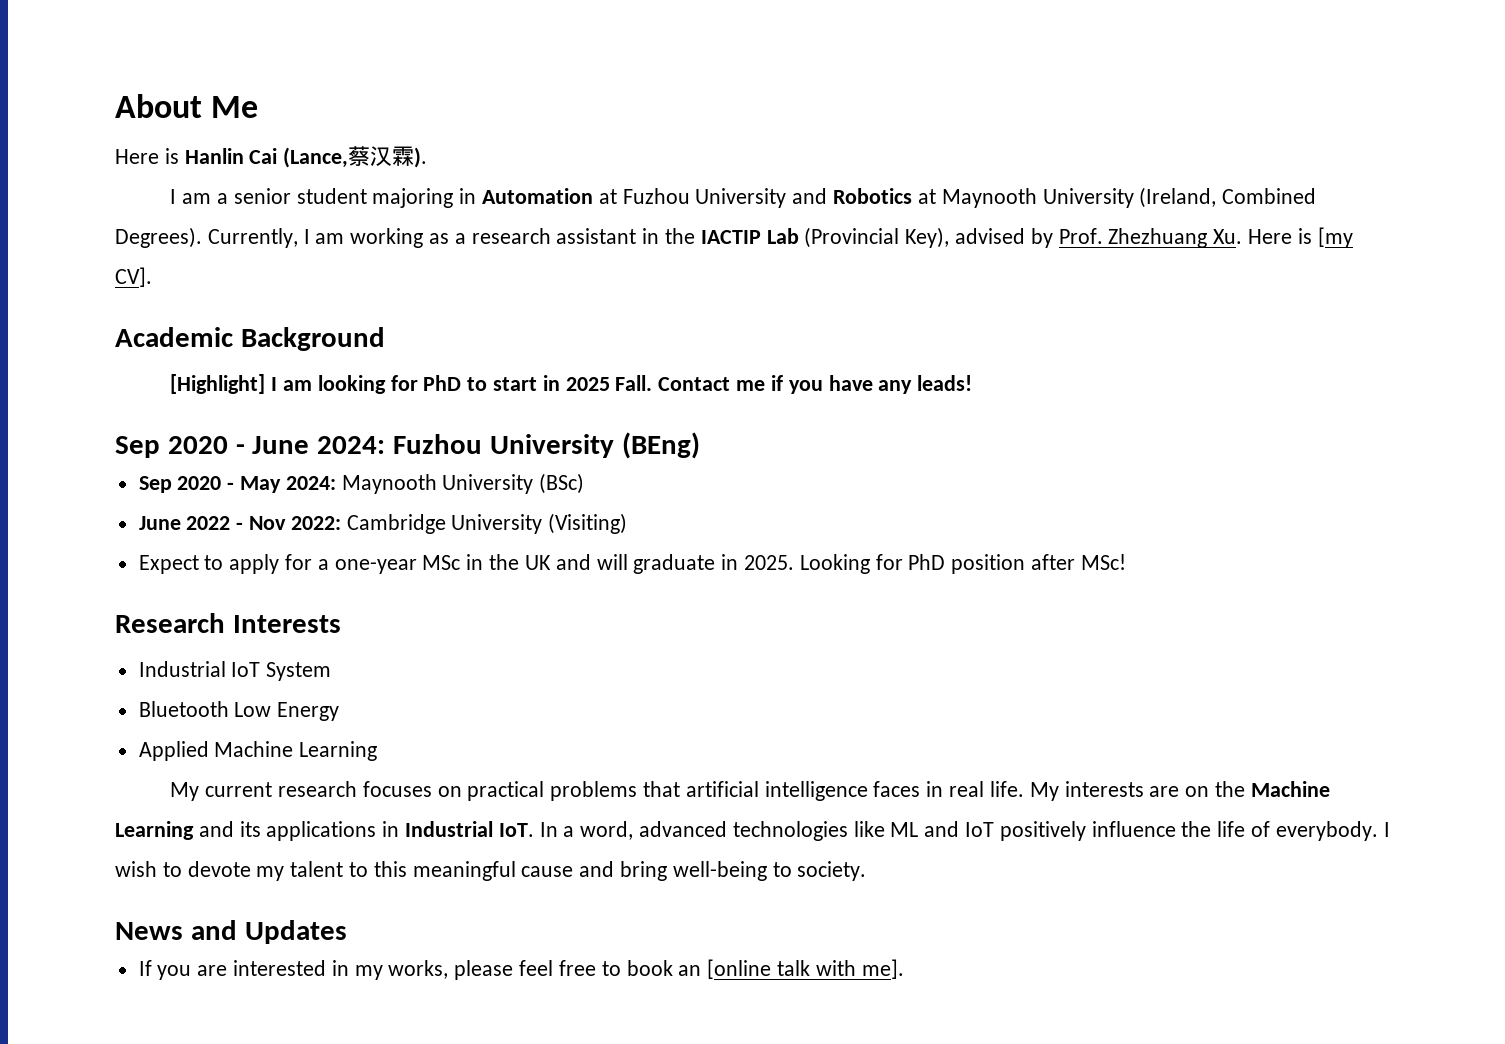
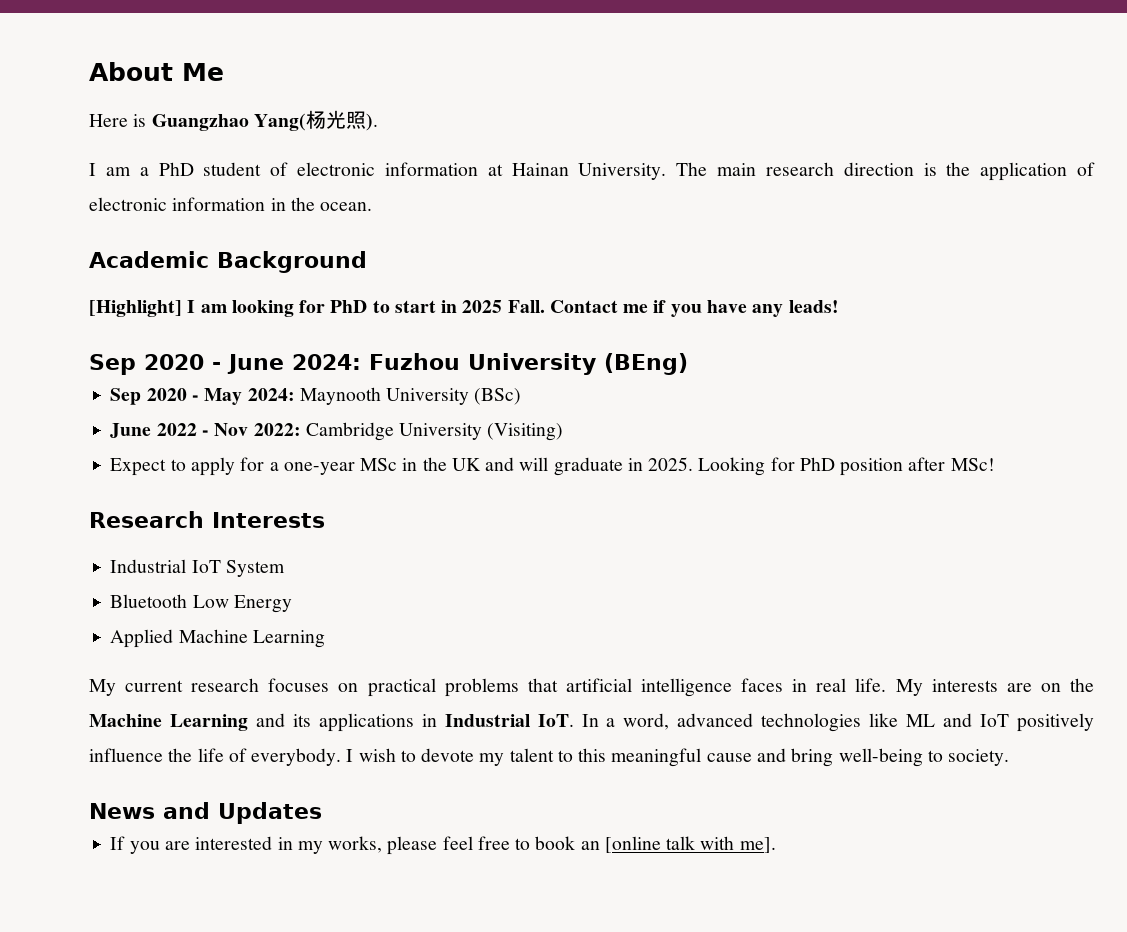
[184,146,415,168] Hanlin Cai (Lance,蔡汉霖 -> [151,110,366,131] Guangzhao Yang(杨光照
[233,187,1317,208] [115,227,1353,248] [115,267,152,287] senior student majoring in Automation at Fuzhou University and Robotics at Maynooth University (Ireland, Combined Degrees). Currently, I am working as a research assistant in the IACTIP Lab (Provincial Key), advised by Prof. Zhezhuang Xu. Here is [my CV]. -> [158,162,1096,181] [89,197,373,211] PhD student of electronic information at Hainan University. The main research direction is the application of electronic information in the ocean.

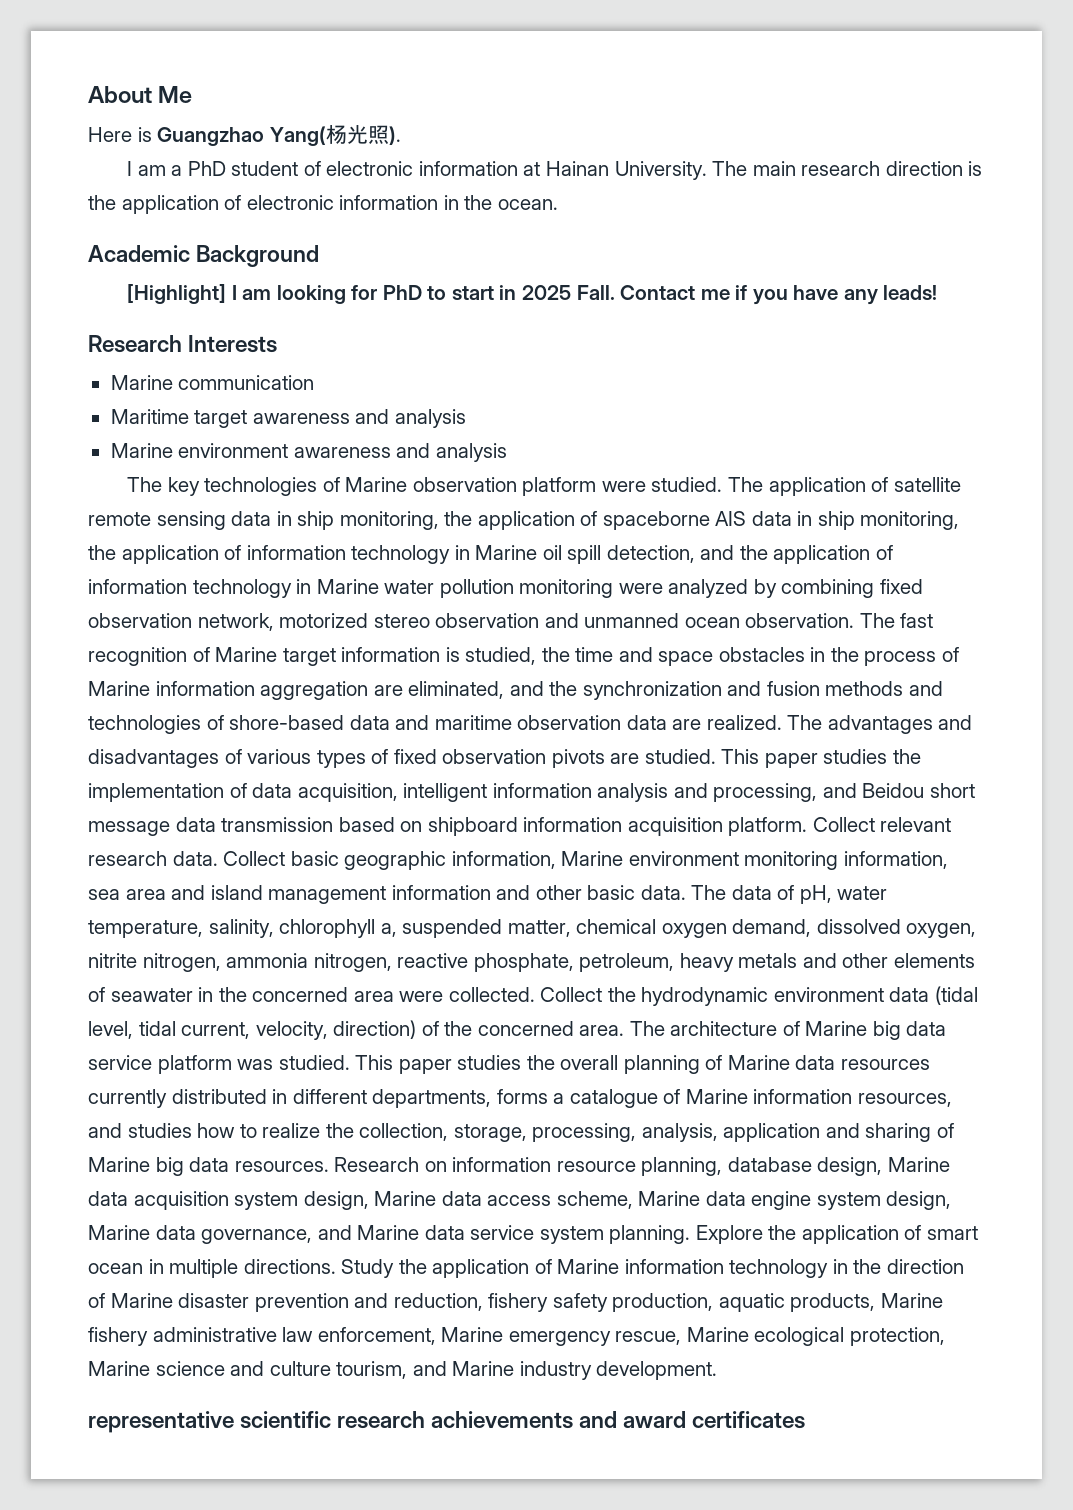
[89,353,688,375] [110,387,522,405] [110,422,564,441] [110,457,995,476] [89,511,325,528] [110,559,285,577] [110,594,292,613] [110,629,325,648] [89,678,1094,697] [89,713,1095,732] [89,748,1010,767] [89,802,322,824] [110,836,776,855] Sep 2020 - June 2024: Fuzhou University (BEng) // Sep 2020 - May 2024: Maynooth University (BSc) // June 2022 - Nov 2022: Cambridge University (Visiting) // Expect to apply for a one-year MSc in the UK and will graduate in 2025. Looking for PhD position after MSc! // Research Interests // Industrial IoT System // Bluetooth Low Energy // Applied Machine Learning // My current research focuses on practical problems that artificial intelligence faces in real life. My interests are on the Machine Learning and its applications in Industrial IoT. In a word, advanced technologies like ML and IoT positively influence the life of everybody. I wish to devote my talent to this meaningful cause and bring well-being to society. // News and Updates // If you are interested in my works, please feel free to book an [online talk with me]. -> [88,335,278,353] [110,375,315,390] [110,409,466,428] [110,443,507,462] [127,477,961,496] [88,511,960,530] [88,545,893,564] [88,579,923,598] [88,613,934,631] [88,647,960,666] [88,681,943,700] [88,715,973,734] [88,749,921,768] [88,783,975,802] [88,817,952,836] [88,851,948,870] [88,885,888,904] [88,919,977,938] [88,953,975,972] [88,986,978,1006] [88,1020,947,1040] [88,1055,930,1074] [88,1089,952,1108] [88,1123,954,1142] [88,1157,950,1176] [88,1191,952,1210] [88,1225,978,1244] [88,1259,964,1278] [88,1293,943,1312] [88,1327,945,1346] [88,1361,718,1380] [88,1411,806,1433] Research Interests // Marine communication // Maritime target awareness and analysis // Marine environment awareness and analysis // The key technologies of Marine observation platform were studied. The application of satellite remote sensing data in ship monitoring, the application of spaceborne AIS data in ship monitoring, the application of information technology in Marine oil spill detection, and the application of information technology in Marine water pollution monitoring were analyzed by combining fixed observation network, motorized stereo observation and unmanned ocean observation. The fast recognition of Marine target information is studied, the time and space obstacles in the process of Marine information aggregation are eliminated, and the synchronization and fusion methods and technologies of shore-based data and maritime observation data are realized. The advantages and disadvantages of various types of fixed observation pivots are studied. This paper studies the implementation of data acquisition, intelligent information analysis and processing, and Beidou short message data transmission based on shipboard information acquisition platform. Collect relevant research data. Collect basic geographic information, Marine environment monitoring information, sea area and island management information and other basic data. The data of pH, water temperature, salinity, chlorophyll a, suspended matter, chemical oxygen demand, dissolved oxygen, nitrite nitrogen, ammonia nitrogen, reactive phosphate, petroleum, heavy metals and other elements of seawater in the concerned area were collected. Collect the hydrodynamic environment data (tidal level, tidal current, velocity, direction) of the concerned area. The architecture of Marine big data service platform was studied. This paper studies the overall planning of Marine data resources currently distributed in different departments, forms a catalogue of Marine information resources, and studies how to realize the collection, storage, processing, analysis, application and sharing of Marine big data resources. Research on information resource planning, database design, Marine data acquisition system design, Marine data access scheme, Marine data engine system design, Marine data governance, and Marine data service system planning. Explore the application of smart ocean in multiple directions. Study the application of Marine information technology in the direction of Marine disaster prevention and reduction, fishery safety production, aquatic products, Marine fishery administrative law enforcement, Marine emergency rescue, Marine ecological protection, Marine science and culture tourism, and Marine industry development. // representative scientific research achievements and award certificates

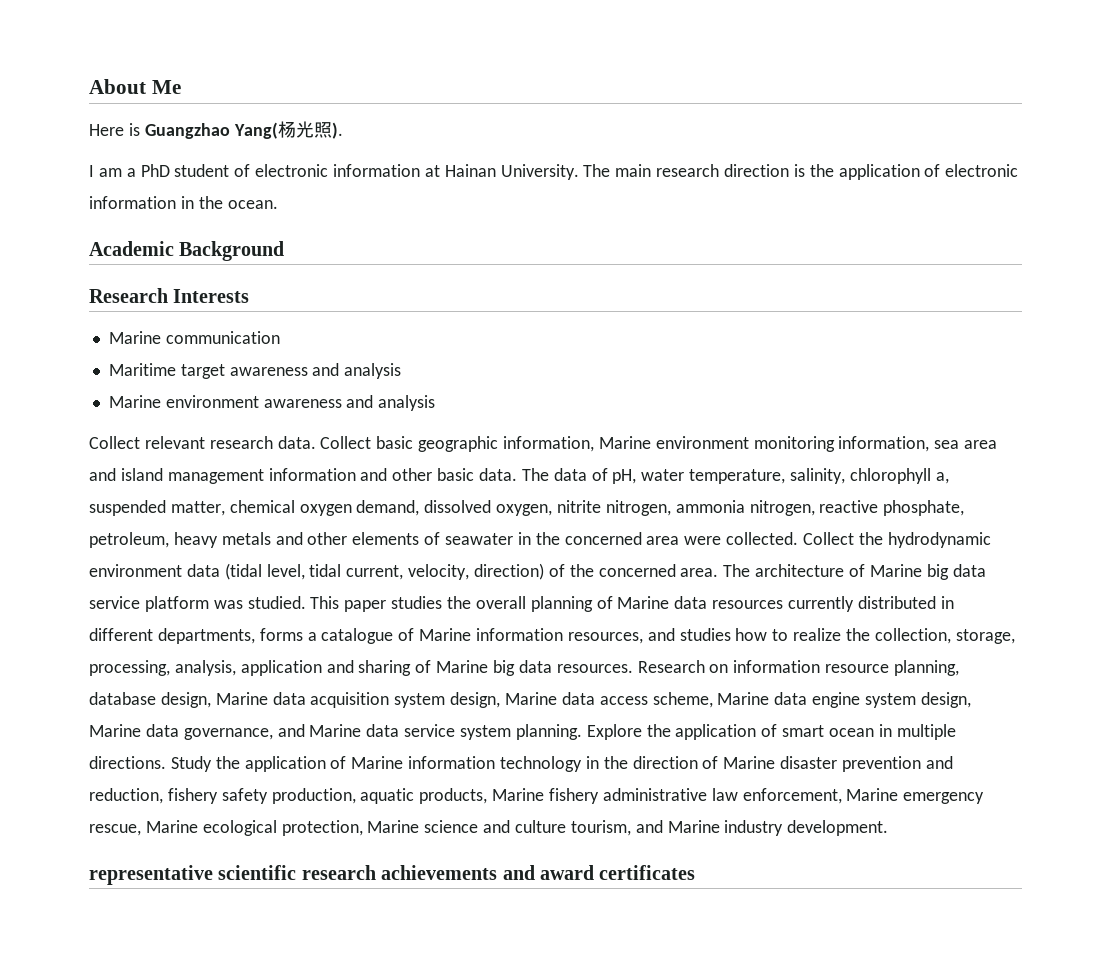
[127,284,938,305] // [Highlight] I am looking for PhD to start in 2025 Fall. Contact me if you have any leads! -> (285, 251) none
[127,477,961,496] [88,511,960,530] [88,545,893,564] [88,579,923,598] [88,613,934,631] [88,647,960,666] [88,681,943,700] [88,715,973,734] [88,749,921,768] [88,783,975,802] [88,817,808,836] The key technologies of Marine observation platform were studied. The application of satellite remote sensing data in ship monitoring, the application of spaceborne AIS data in ship monitoring, the application of information technology in Marine oil spill detection, and the application of information technology in Marine water pollution monitoring were analyzed by combining fixed observation network, motorized stereo observation and unmanned ocean observation. The fast recognition of Marine target information is studied, the time and space obstacles in the process of Marine information aggregation are eliminated, and the synchronization and fusion methods and technologies of shore-based data and maritime observation data are realized. The advantages and disadvantages of various types of fixed observation pivots are studied. This paper studies the implementation of data acquisition, intelligent information analysis and processing, and Beidou short message data transmission based on shipboard information acquisition platform. -> (436, 403) none

